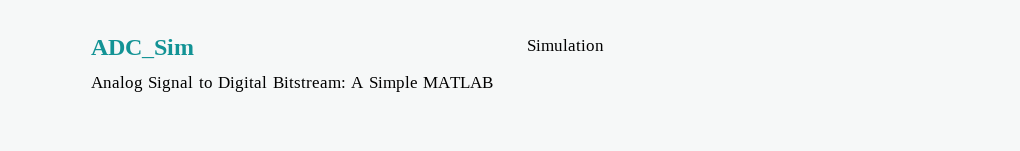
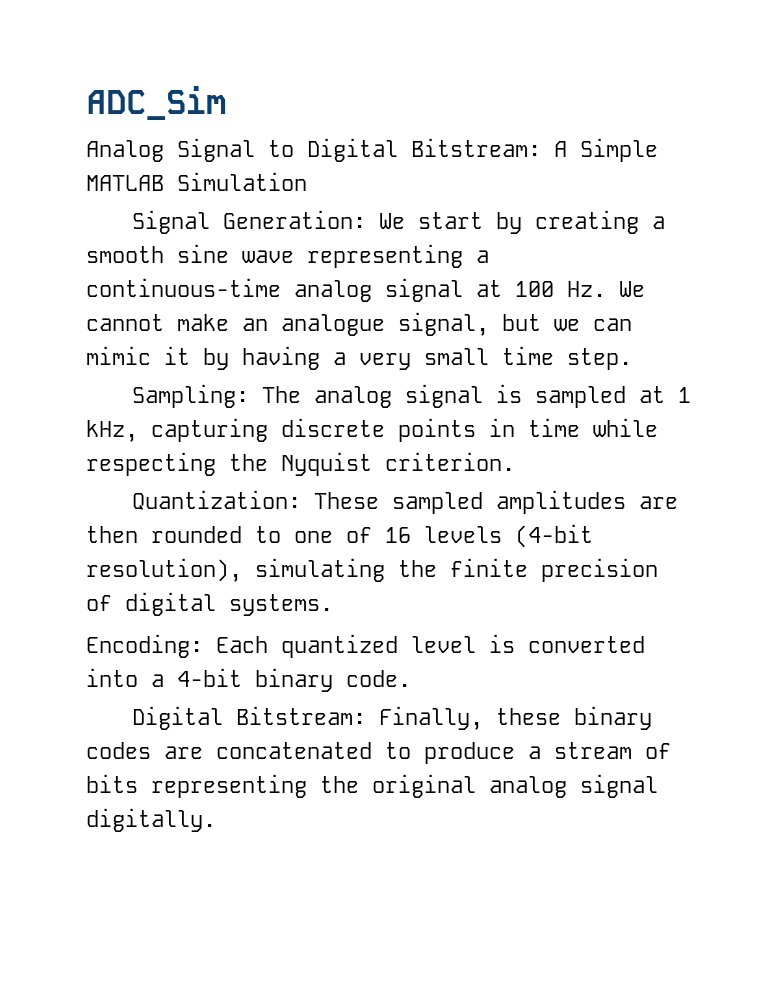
(604, 45) none -> [132,210,666,234] [86,244,489,268] [86,278,645,302] [86,312,632,336] [86,346,632,370] [132,384,692,408] [86,418,658,442] [86,452,515,476] [132,490,679,514] [86,524,593,548] [86,558,658,582] [86,592,333,616] [86,634,645,658] [86,668,411,692] [132,706,653,730] [86,742,671,764] [86,774,658,798] [86,808,216,832] // Signal Generation: We start by creating a smooth sine wave representing a continuous-time analog signal at 100 Hz. We cannot make an analogue signal, but we can mimic it by having a very small time step. // Sampling: The analog signal is sampled at 1 kHz, capturing discrete points in time while respecting the Nyquist criterion. // Quantization: These sampled amplitudes are then rounded to one of 16 levels (4-bit resolution), simulating the finite precision of digital systems. // Encoding: Each quantized level is converted into a 4-bit binary code. // Digital Bitstream: Finally, these binary codes are concatenated to produce a stream of bits representing the original analog signal digitally.

